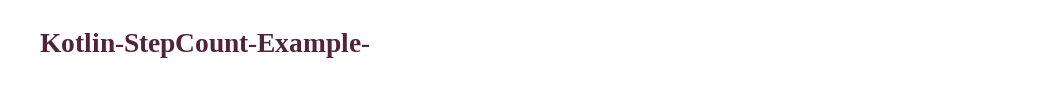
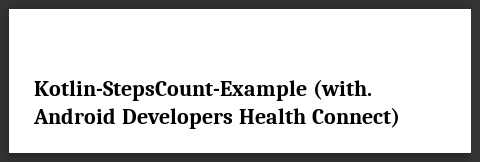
[40,33,370,58] Kotlin-StepCount-Example- -> [34,79,372,101] [33,107,400,129] Kotlin-StepsCount-Example (with. Android Developers Health Connect)

